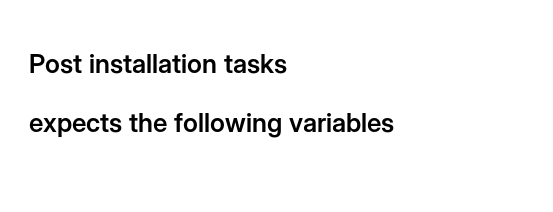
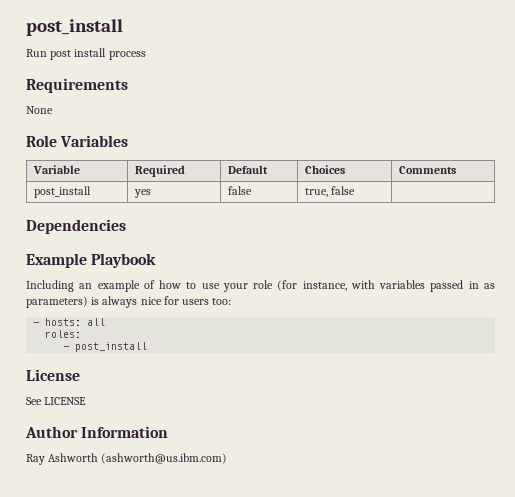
[29,54,288,74] [29,113,395,138] Post installation tasks // expects the following variables -> [26,19,123,36] [26,48,146,60] [26,78,128,93] [26,106,53,114] [26,135,129,147] [32,165,80,174] [134,165,185,177] [227,165,268,174] [304,165,345,174] [398,166,456,174] [33,186,91,198] [133,189,151,198] [227,186,252,195] [304,186,356,197] [26,219,126,234] [26,253,157,268] [26,280,495,292] [26,296,232,308] [33,318,106,326] [45,330,82,338] [63,342,148,352] [26,369,80,381] [26,397,87,405] [25,426,169,438] [26,453,228,465] post_install // Run post install process // Requirements // None // Role Variables // Variable | Required | Default | Choices | Comments // post_install | yes | false | true, false | // Dependencies // Example Playbook // Including an example of how to use your role (for instance, with variables passed in as parameters) is always nice for users too: // - hosts: all // roles: // - post_install // License // See LICENSE // Author Information // Ray Ashworth (ashworth@us.ibm.com)

